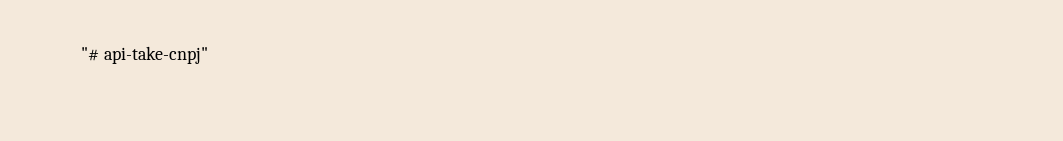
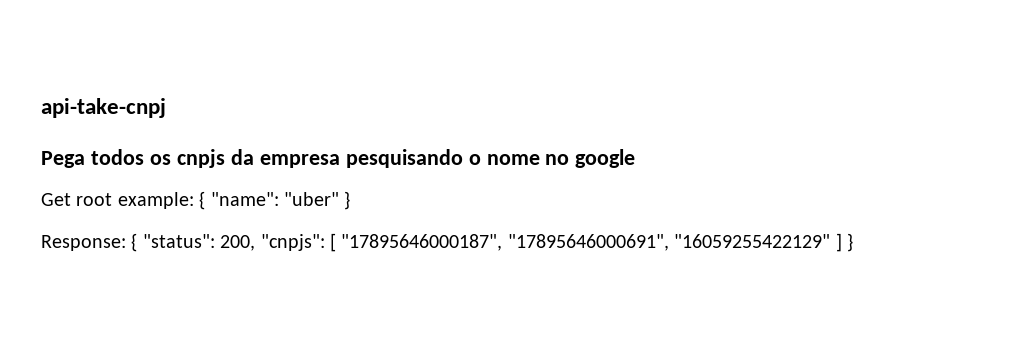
[81,46,208,64] "# api-take-cnpj" -> [41,98,166,118] [41,149,636,168] [41,191,351,210] [41,233,853,252] api-take-cnpj // Pega todos os cnpjs da empresa pesquisando o nome no google // Get root example: { "name": "uber" } // Response: { "status": 200, "cnpjs": [ "17895646000187", "17895646000691", "16059255422129" ] }

